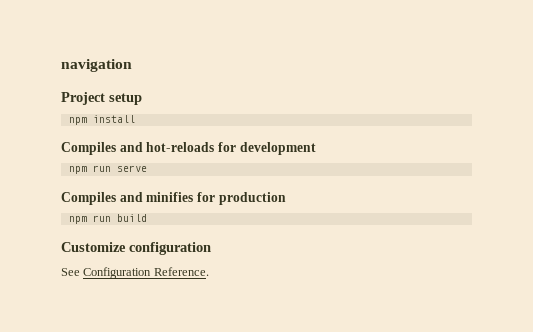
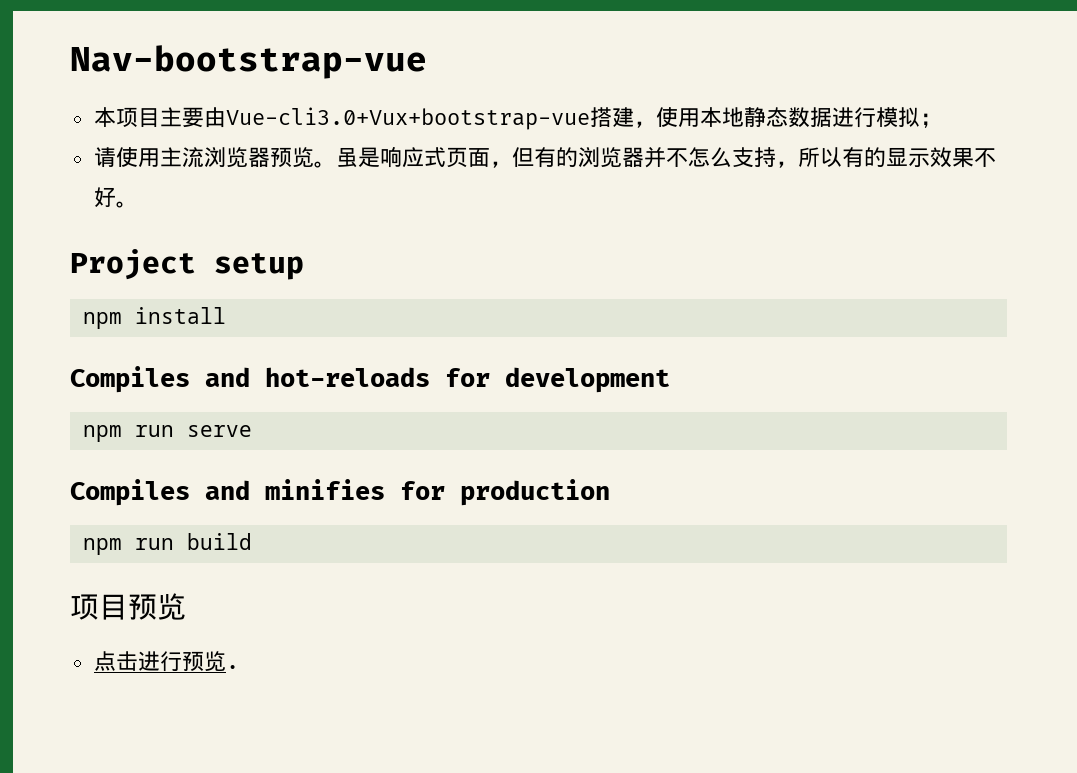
[61,59,132,72] navigation -> [70,45,427,79] [93,107,942,130] [93,146,996,168] [93,187,138,208] Nav-bootstrap-vue // 本项目主要由Vue-cli3.0+Vux+bootstrap-vue搭建，使用本地静态数据进行模拟； // 请使用主流浏览器预览。虽是响应式页面，但有的浏览器并不怎么支持，所以有的显示效果不好。
[61,242,211,255] [61,267,209,279] Customize configuration // See Configuration Reference. -> [70,593,186,620] [93,651,239,672] 项目预览 // 点击进行预览.

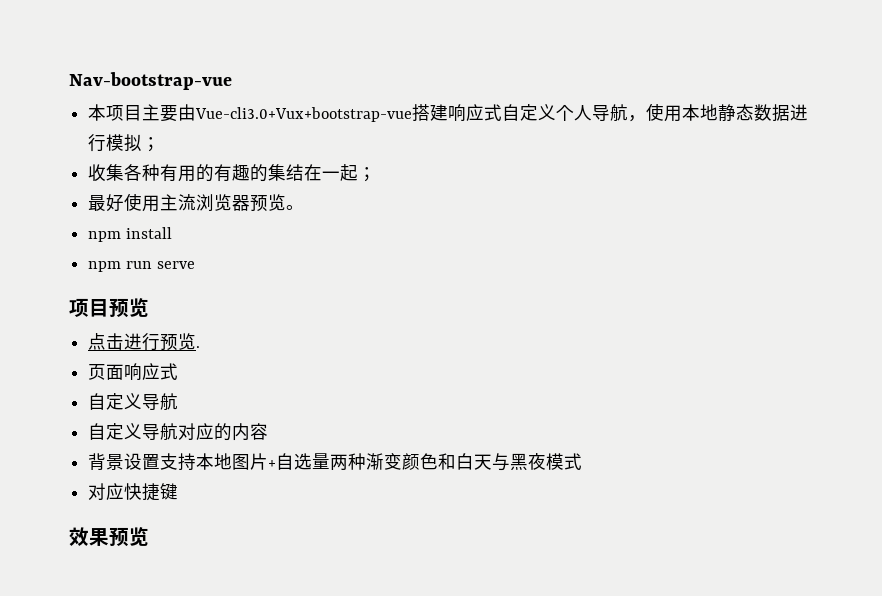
(634, 117) none -> [448,104,629,122] 响应式自定义个人导航
[93,147,116,167] 请 -> [88,164,377,182] [88,194,125,212] 收集各种有用的有趣的集结在一起； // 最好
[335,146,996,168] [93,187,138,208] [70,249,304,280] [82,307,226,329] [70,366,670,393] [82,425,252,442] [70,479,610,506] [82,533,252,555] 虽是响应式页面，但有的浏览器并不怎么支持，所以有的显示效果不好。 // Project setup // npm install // Compiles and hot-reloads for development // npm run serve // Compiles and minifies for production // npm run build -> [88,227,172,242] [88,261,195,272] // npm install // npm run serve
(239, 667) none -> [88,363,179,381] [88,393,179,410] [88,423,269,441] [88,453,583,471] [88,483,179,501] [69,527,149,547] // 页面响应式 // 自定义导航 // 自定义导航对应的内容 // 背景设置支持本地图片+自选量两种渐变颜色和白天与黑夜模式 // 对应快捷键 // 效果预览

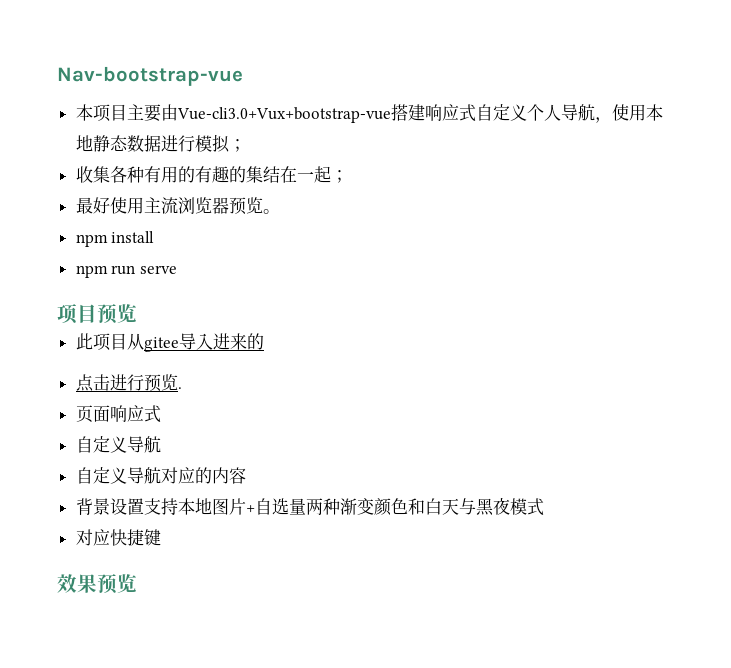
(149, 307) none -> [75,333,264,352] // 此项目从gitee导入进来的

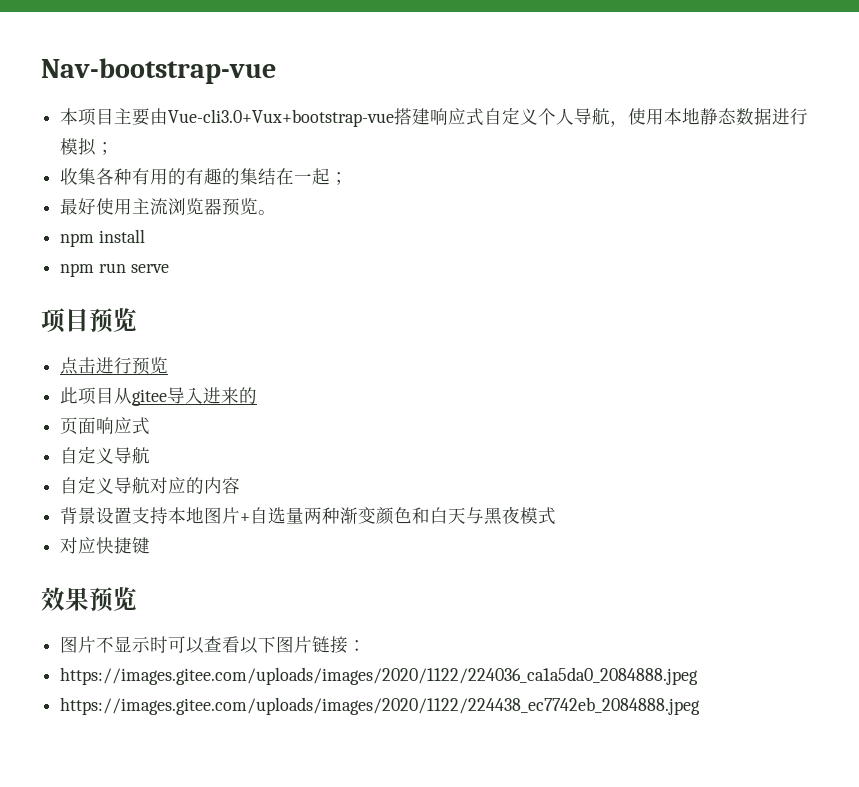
(137, 313) none -> [60,357,169,375] // 点击进行预览
[75,374,182,392] // 点击进行预览. -> (258, 395) none
(137, 583) none -> [60,636,367,654] [60,667,699,685] [60,697,701,715] // 图片不显示时可以查看以下图片链接： // https://images.gitee.com/uploads/images/2020/1122/224036_ca1a5da0_2084888.jpeg // https://images.gitee.com/uploads/images/2020/1122/224438_ec7742eb_2084888.jpeg

